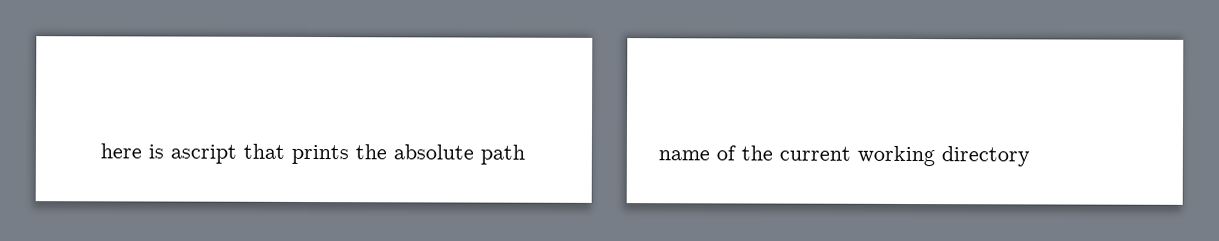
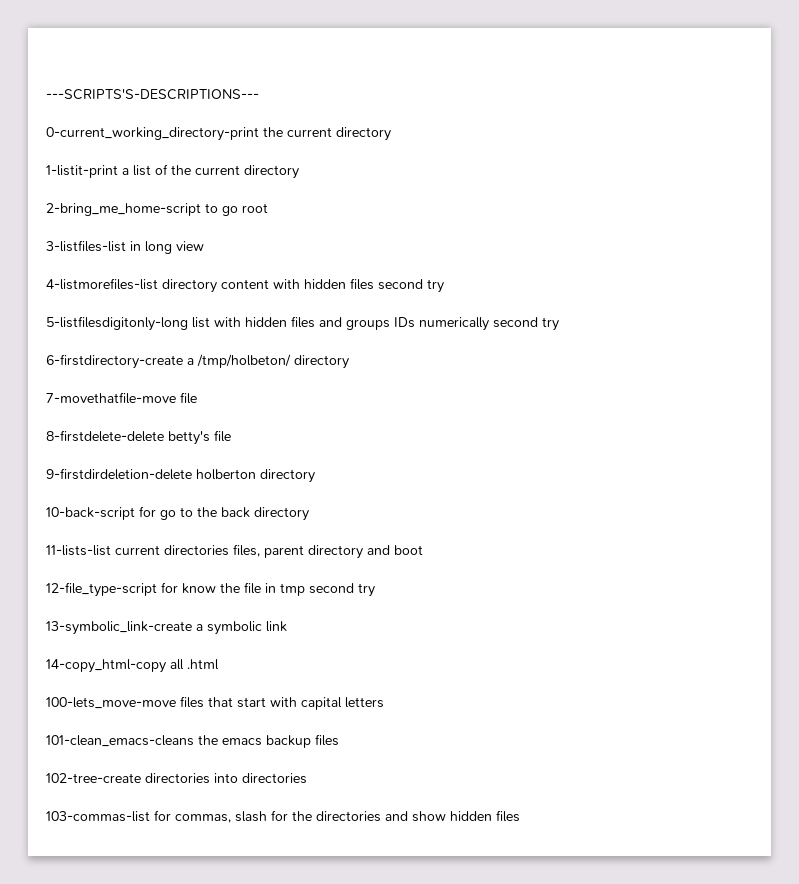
[99,143,710,165] here is ascript that prints the absolute path name -> [46,89,259,100] [46,127,391,141] [46,165,151,178] ---SCRIPTS'S-DESCRIPTIONS--- // 0-current_working_directory-print the current directory // 1-listit-print a list
[857,145,1030,167] working directory -> [244,165,299,179] [46,203,268,216] [46,240,204,254] [46,278,444,293] [46,316,559,331] [46,354,349,369] [46,392,197,404] [46,430,231,445] [46,468,315,483] [46,506,309,521] [46,544,423,559] [46,582,375,597] [46,621,287,635] [46,659,219,673] [46,696,384,710] [46,734,339,748] [46,773,307,784] [46,810,520,823] directory // 2-bring_me_home-script to go root // 3-listfiles-list in long view // 4-listmorefiles-list directory content with hidden files second try // 5-listfilesdigitonly-long list with hidden files and groups IDs numerically second try // 6-firstdirectory-create a /tmp/holbeton/ directory // 7-movethatfile-move file // 8-firstdelete-delete betty's file // 9-firstdirdeletion-delete holberton directory // 10-back-script for go to the back directory // 11-lists-list current directories files, parent directory and boot // 12-file_type-script for know the file in tmp second try // 13-symbolic_link-create a symbolic link // 14-copy_html-copy all .html // 100-lets_move-move files that start with capital letters // 101-clean_emacs-cleans the emacs backup files // 102-tree-create directories into directories // 103-commas-list for commas, slash for the directories and show hidden files

